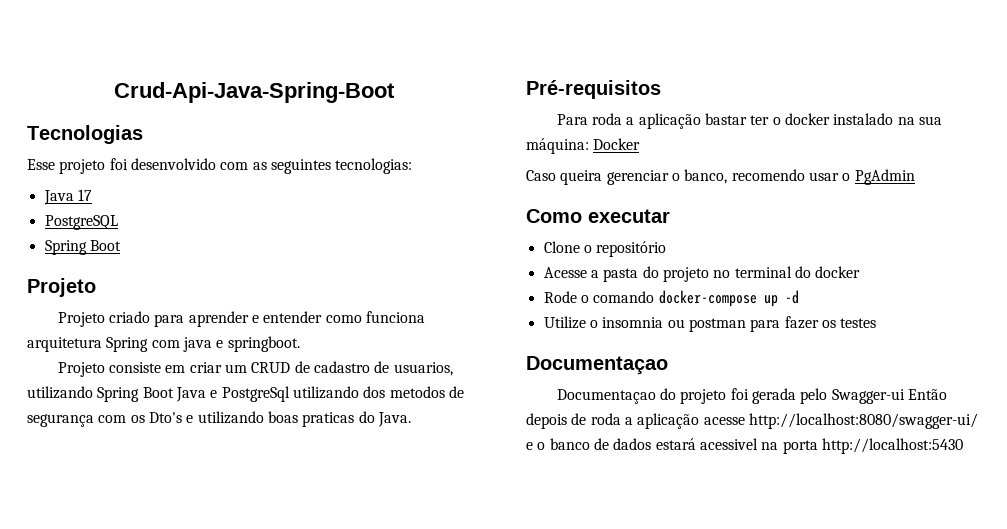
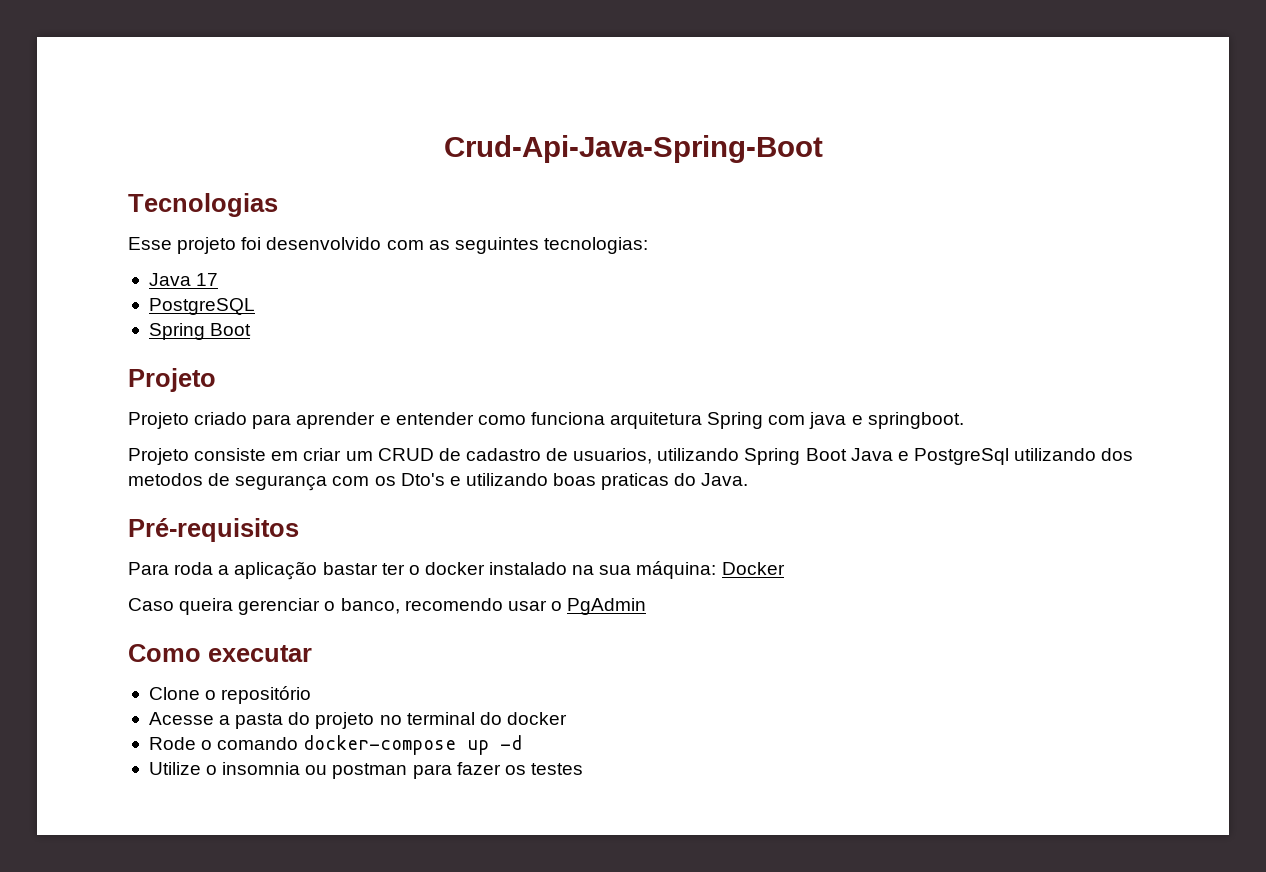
[526,356,668,375] [556,388,947,404] [526,413,978,429] [526,438,963,454] // Documentaçao // Documentaçao do projeto foi gerada pelo Swagger-ui Então depois de roda a aplicação acesse http://localhost:8080/swagger-ui/ e o banco de dados estará acessivel na porta http://localhost:5430 -> (583, 769) none

